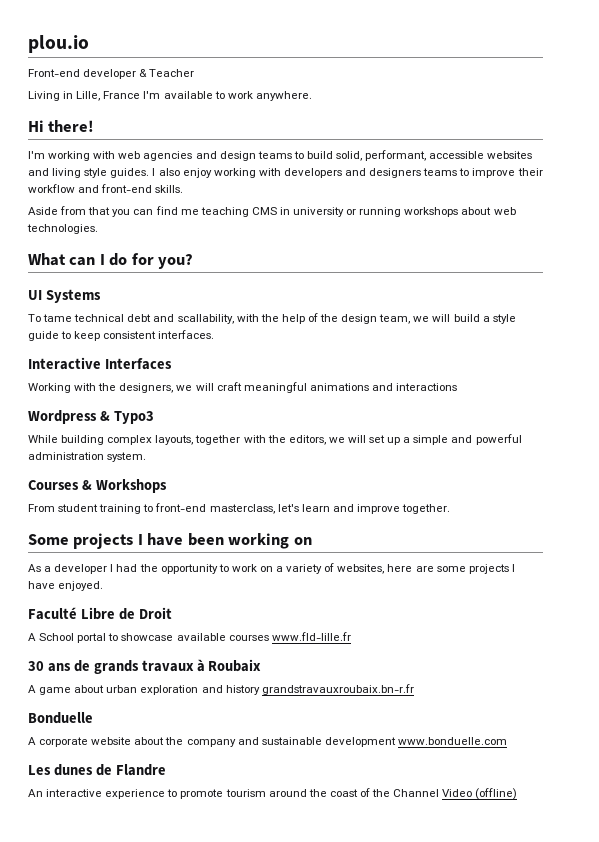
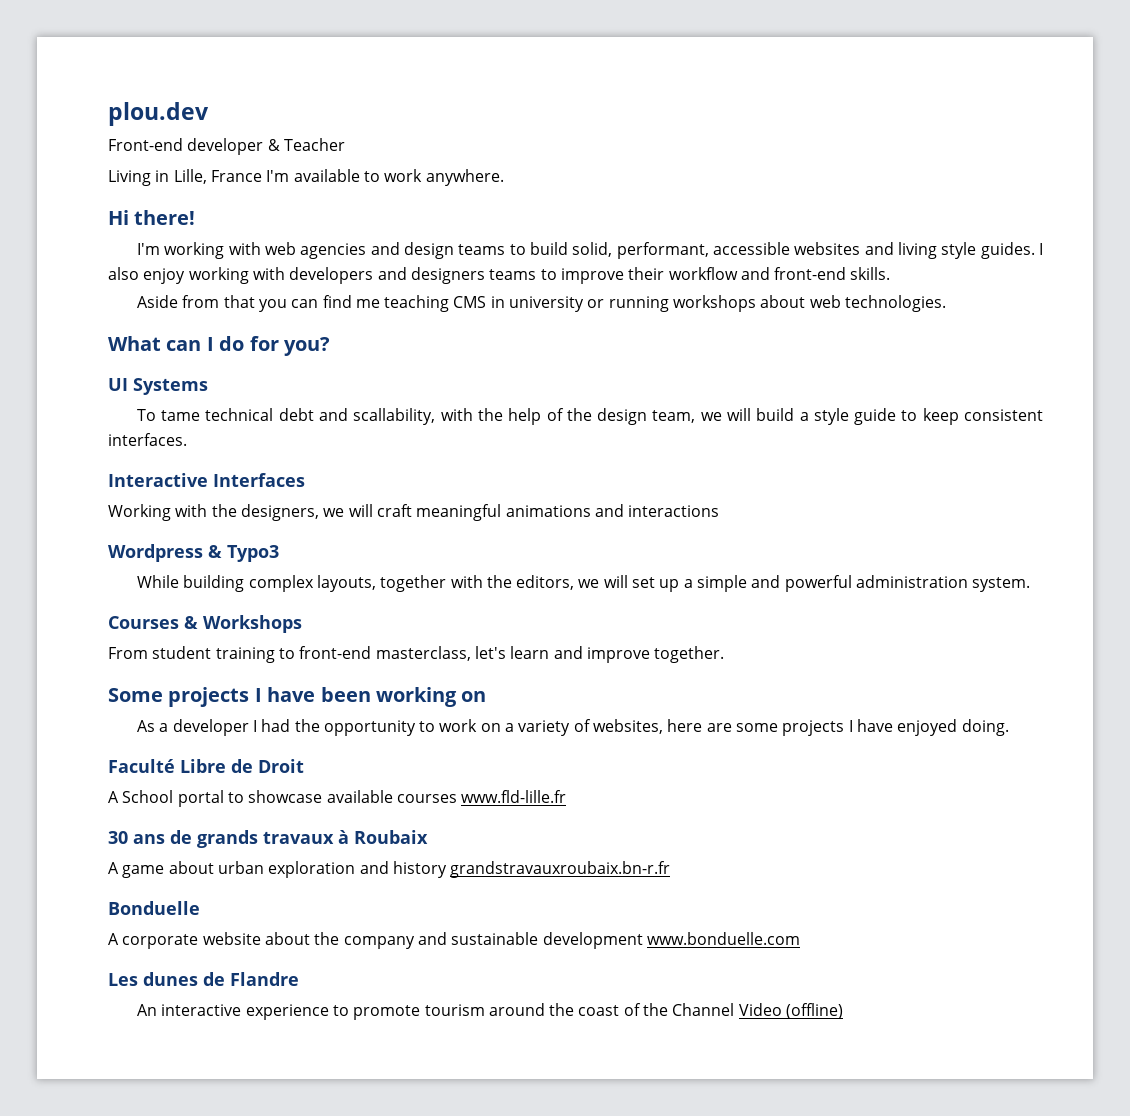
[28,35,89,53] plou.io -> [108,102,209,126] plou.dev
[58,581,104,591] enjoyed. -> [897,719,1009,736] enjoyed doing.

